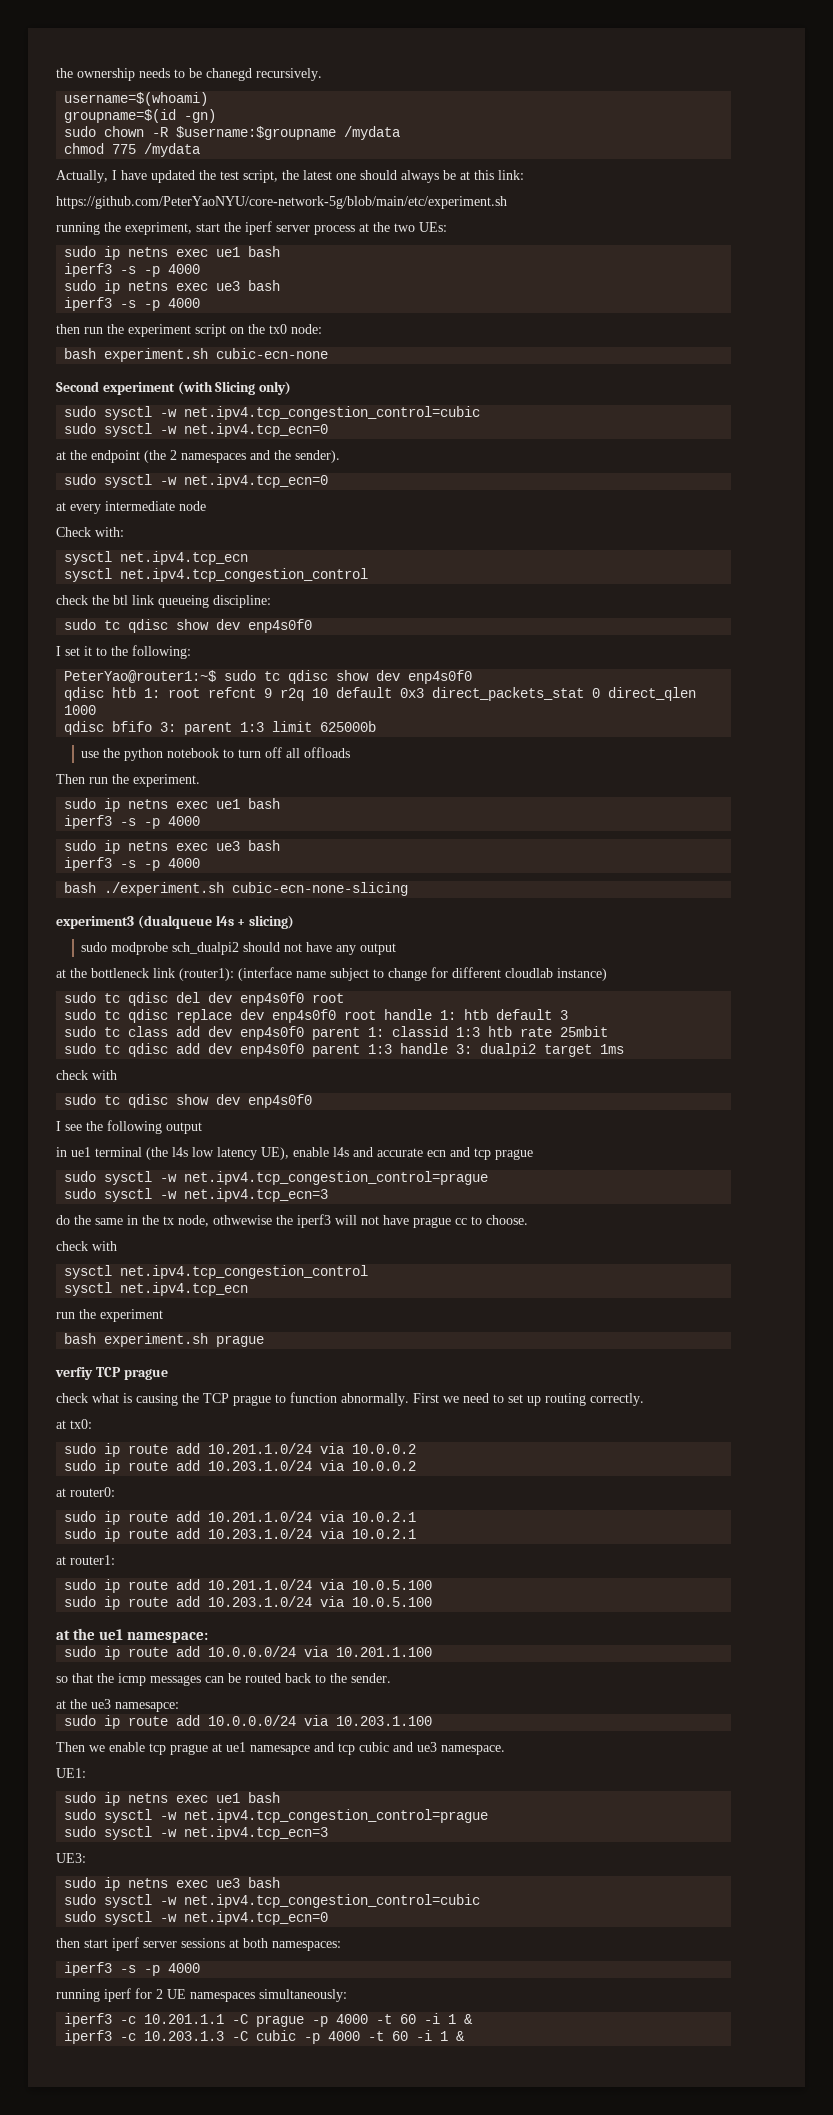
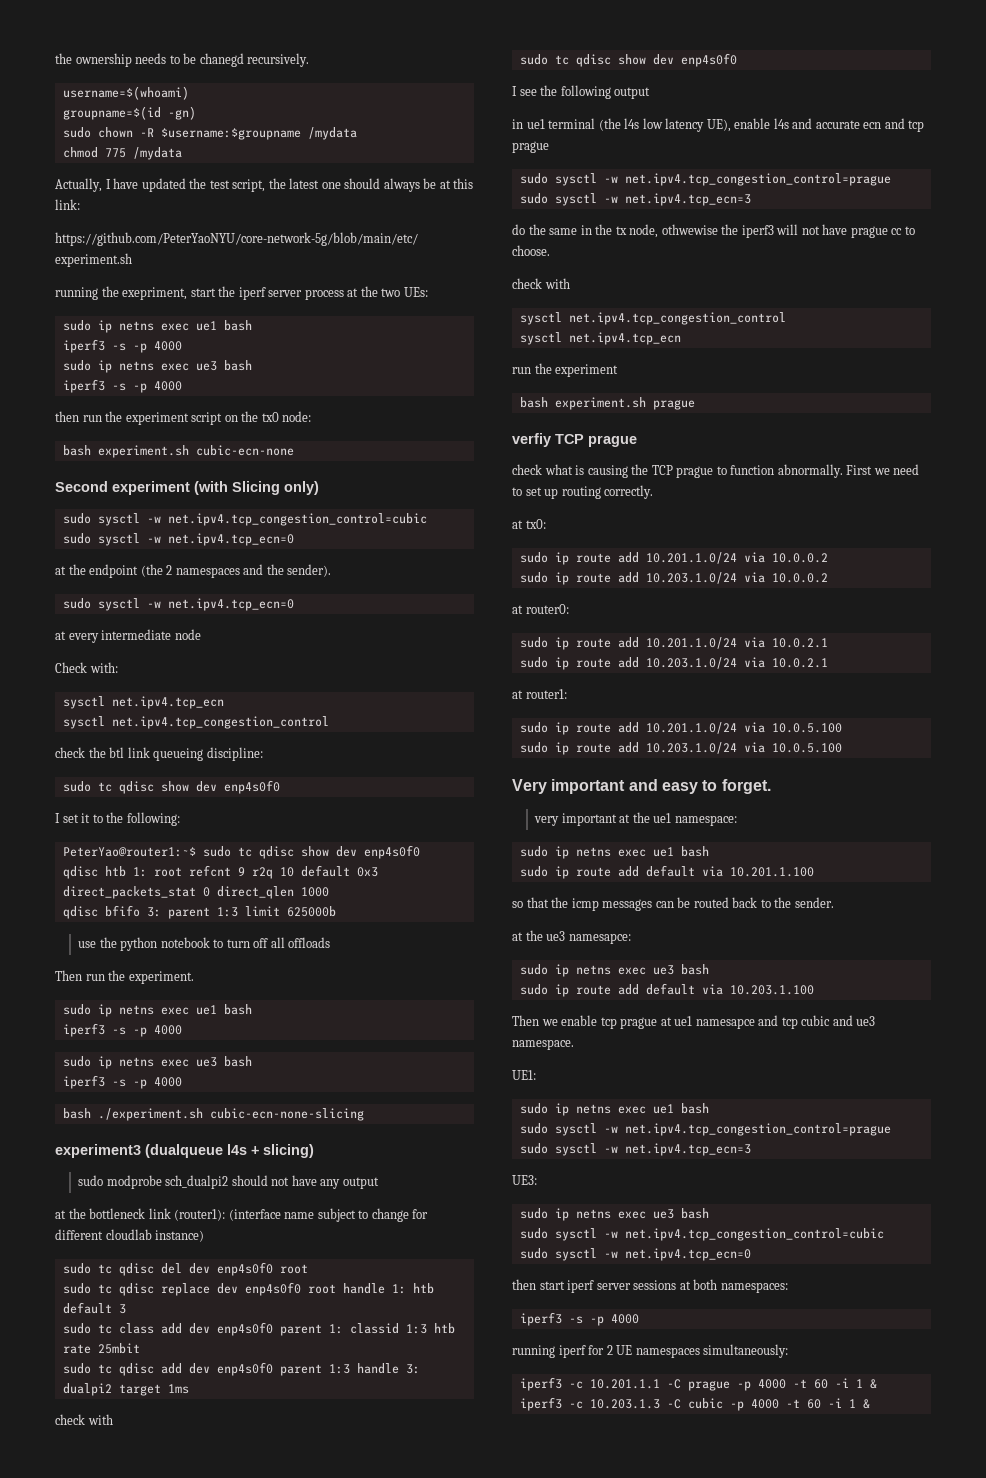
[56,1628,209,1643] [64,1646,297,1660] at the ue1 namespace: // sudo ip route add 10.0.0.0/24 -> [512,779,771,794] [534,812,737,826] [519,846,709,859] [519,865,695,879] Very important and easy to forget. // very important at the ue1 namespace: // sudo ip netns exec ue1 bash // sudo ip route add default
[64,1715,297,1729] // sudo ip route add 10.0.0.0/24 -> [519,964,709,977] [519,983,695,997] // sudo ip netns exec ue3 bash // sudo ip route add default

